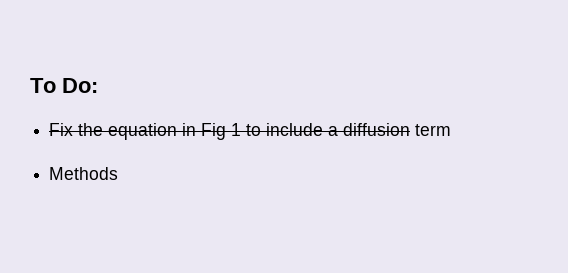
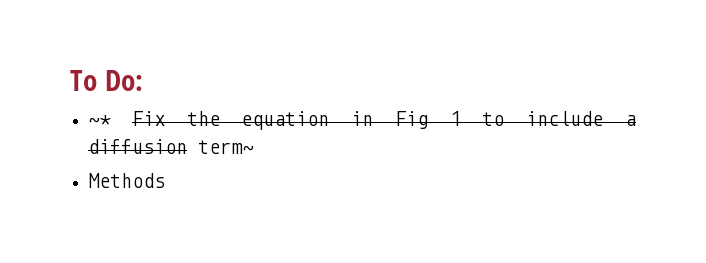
(98, 85) none -> [88,115,112,126] ~*
[415,124,452,136] term -> [198,140,255,154] term~

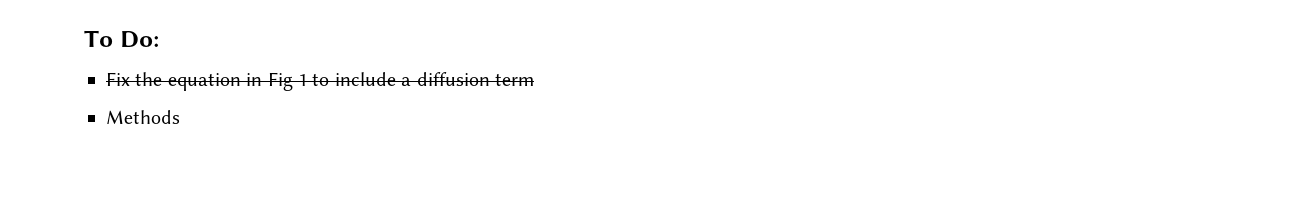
[88,115,112,126] ~* -> (159, 39) none
[198,140,255,154] term~ -> [495,73,534,86] term

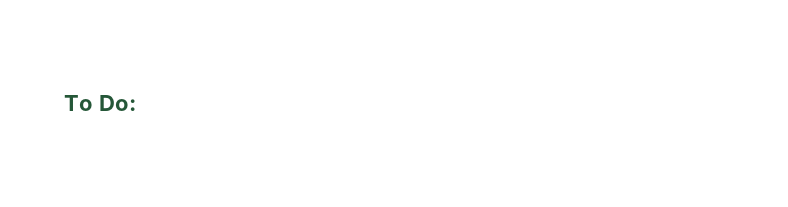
[106,72,534,91] [106,110,180,124] // Fix the equation in Fig 1 to include a diffusion term // Methods -> (136, 103) none

